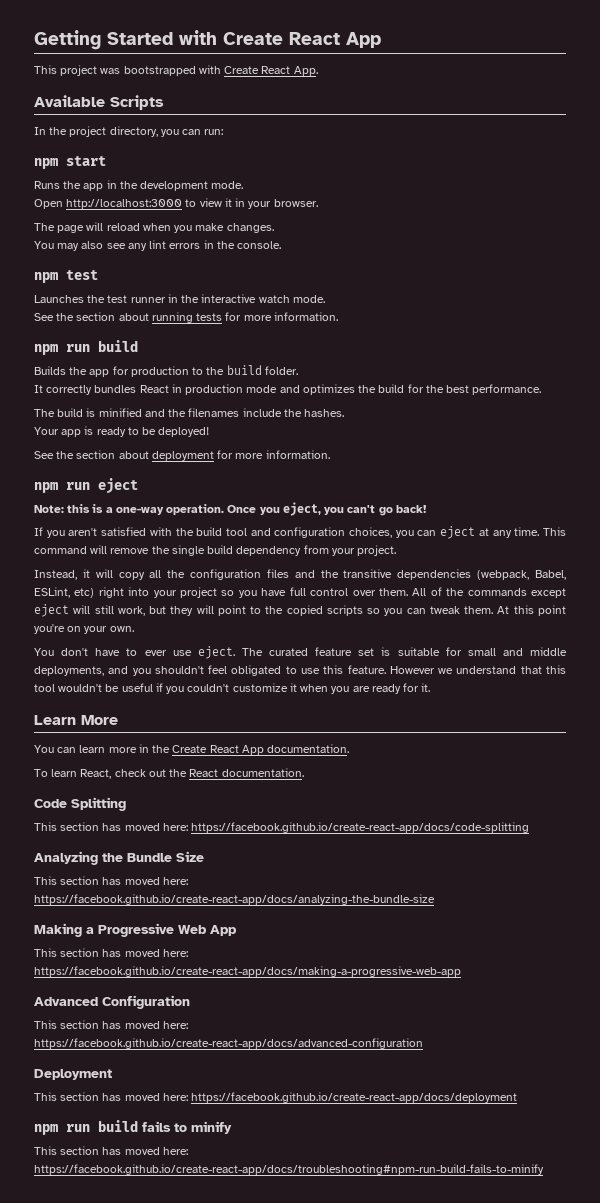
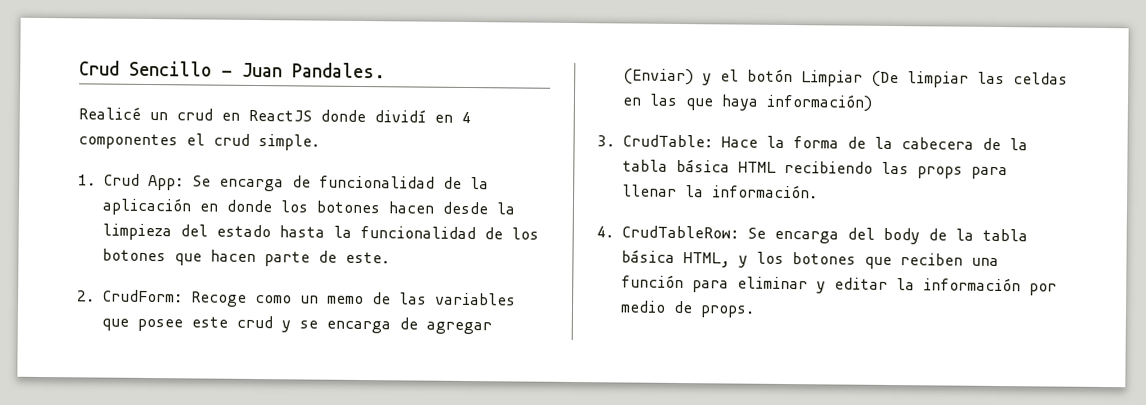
[34,30,381,50] [34,65,318,76] [34,95,164,110] [34,126,224,137] [34,156,106,169] [34,180,244,191] [34,198,318,209] [34,222,274,233] [34,240,282,251] [34,270,98,283] [34,294,325,303] [34,312,338,323] [34,340,138,355] [34,365,298,377] [34,384,542,395] [34,408,345,417] [34,426,210,437] [34,450,330,461] [34,478,138,494] [34,502,426,516] [34,526,566,539] [34,545,397,556] [34,569,567,580] [34,587,567,598] [34,604,566,617] [34,624,134,634] [34,646,567,659] [34,665,566,676] [34,683,431,694] [34,715,118,725] [34,744,350,755] [34,768,304,779] [34,797,126,811] [34,822,530,833] [34,851,204,865] [34,876,188,885] [34,894,435,905] [34,923,237,937] [34,948,188,957] [34,966,461,977] [34,995,190,1009] [34,1020,188,1029] [34,1038,423,1049] [34,1069,112,1080] [34,1092,518,1103] [34,1120,232,1135] [34,1146,188,1155] [34,1164,544,1175] Getting Started with Create React App // This project was bootstrapped with Create React App. // Available Scripts // In the project directory, you can run: // npm start // Runs the app in the development mode. // Open http://localhost:3000 to view it in your browser. // The page will reload when you make changes. // You may also see any lint errors in the console. // npm test // Launches the test runner in the interactive watch mode. // See the section about running tests for more information. // npm run build // Builds the app for production to the build folder. // It correctly bundles React in production mode and optimizes the build for the best performance. // The build is minified and the filenames include the hashes. // Your app is ready to be deployed! // See the section about deployment for more information. // npm run eject // Note: this is a one-way operation. Once you eject, you can't go back! // If you aren't satisfied with the build tool and configuration choices, you can eject at any time. This command will remove the single build dependency from your project. // Instead, it will copy all the configuration files and the transitive dependencies (webpack, Babel, ESLint, etc) right into your project so you have full control over them. All of the commands except eject will still work, but they will point to the copied scripts so you can tweak them. At this point you're on your own. // You don't have to ever use eject. The curated feature set is suitable for small and middle deployments, and you shouldn't feel obligated to use this feature. However we understand that this tool wouldn't be useful if you couldn't customize it when you are ready for it. // Learn More // You can learn more in the Create React App documentation. // To learn React, check out the React documentation. // Code Splitting // This section has moved here: https://facebook.github.io/create-react-app/docs/code-splitting // Analyzing the Bundle Size // This section has moved here: https://facebook.github.io/create-react-app/docs/analyzing-the-bundle-size // Making a Progressive Web App // This section has moved here: https://facebook.github.io/create-react-app/docs/making-a-progressive-web-app // Advanced Configuration // This section has moved here: https://facebook.github.io/create-react-app/docs/advanced-configuration // Deployment // This section has moved here: https://facebook.github.io/create-react-app/docs/deployment // npm run build fails to minify // This section has moved here: https://facebook.github.io/create-react-app/docs/troubleshooting#npm-run-build-fails-to-minify -> [79,60,386,79] [78,106,471,124] [78,133,320,151] [78,173,489,192] [102,197,515,216] [102,223,539,241] [102,248,390,267] [77,289,516,307] [101,315,492,335] [623,68,1068,88] [622,93,873,112] [597,134,1028,151] [622,158,1008,180] [622,184,818,199] [596,225,1028,245] [621,249,999,270] [621,274,1057,296] [620,300,755,318] Crud Sencillo - Juan Pandales. // Realicé un crud en ReactJS donde dividí en 4 componentes el crud simple. // 1. Crud App: Se encarga de funcionalidad de la aplicación en donde los botones hacen desde la limpieza del estado hasta la funcionalidad de los botones que hacen parte de este. // 2. CrudForm: Recoge como un memo de las variables que posee este crud y se encarga de agregar (Enviar) y el botón Limpiar (De limpiar las celdas en las que haya información) // 3. CrudTable: Hace la forma de la cabecera de la tabla básica HTML recibiendo las props para llenar la información. // 4. CrudTableRow: Se encarga del body de la tabla básica HTML, y los botones que reciben una función para eliminar y editar la información por medio de props.

